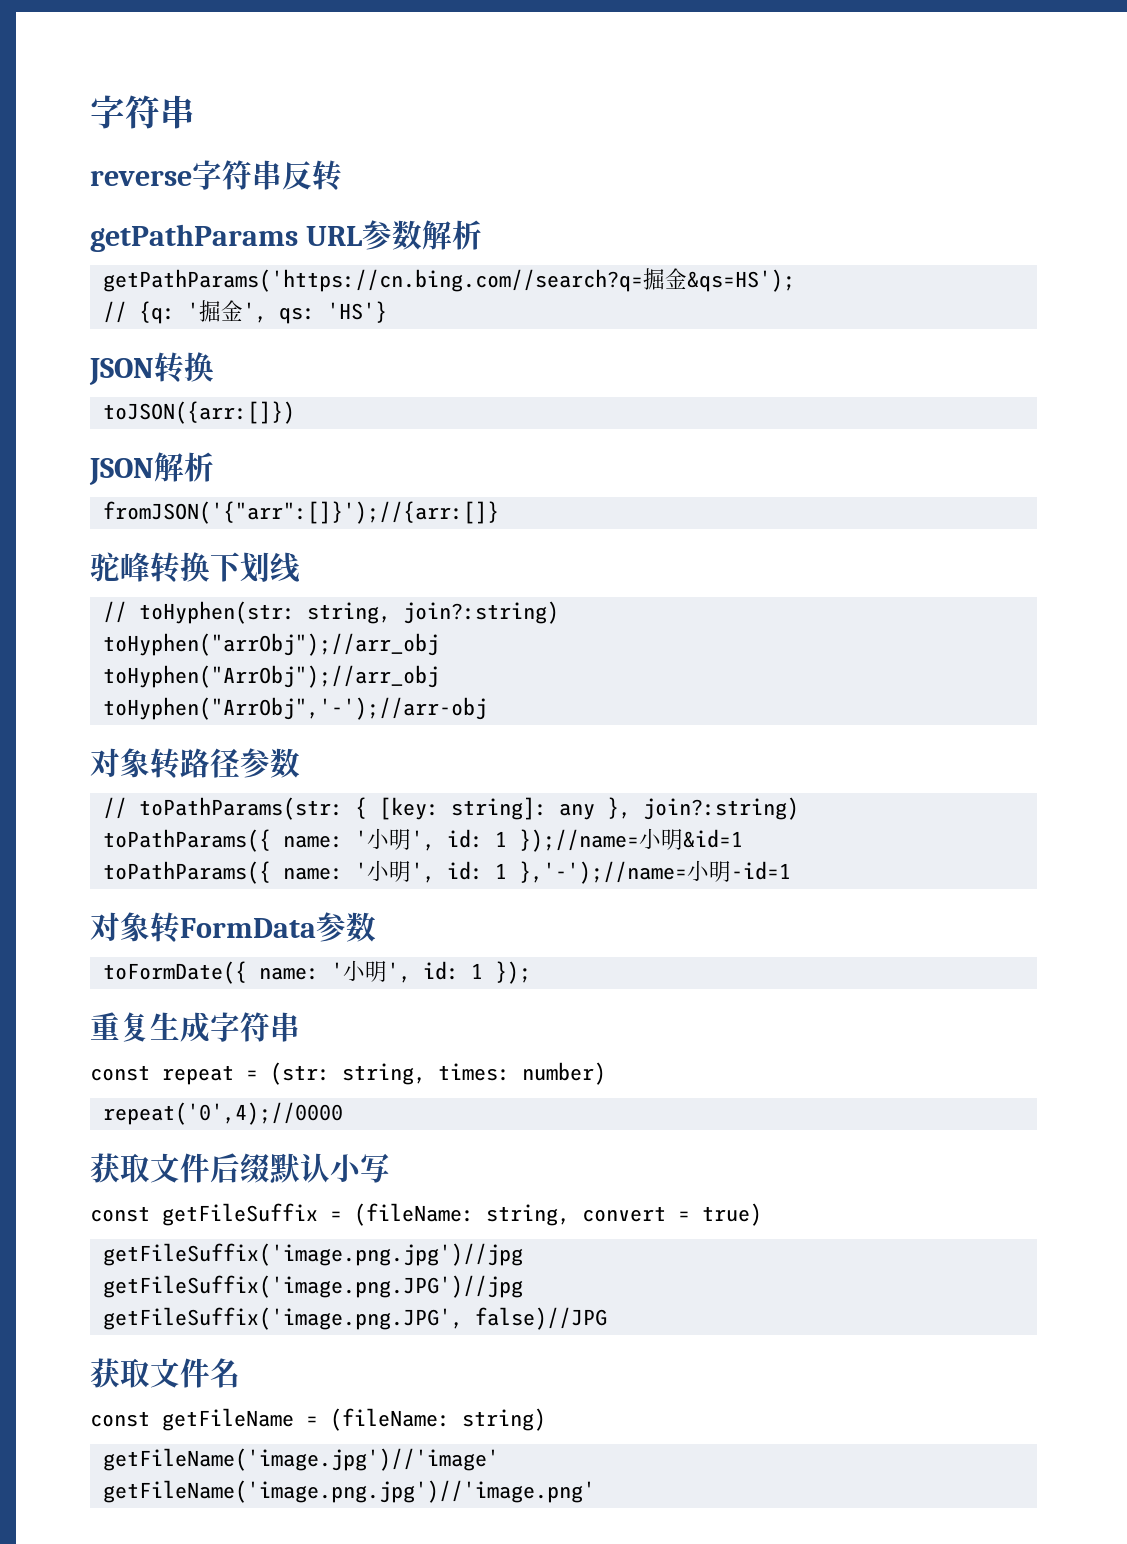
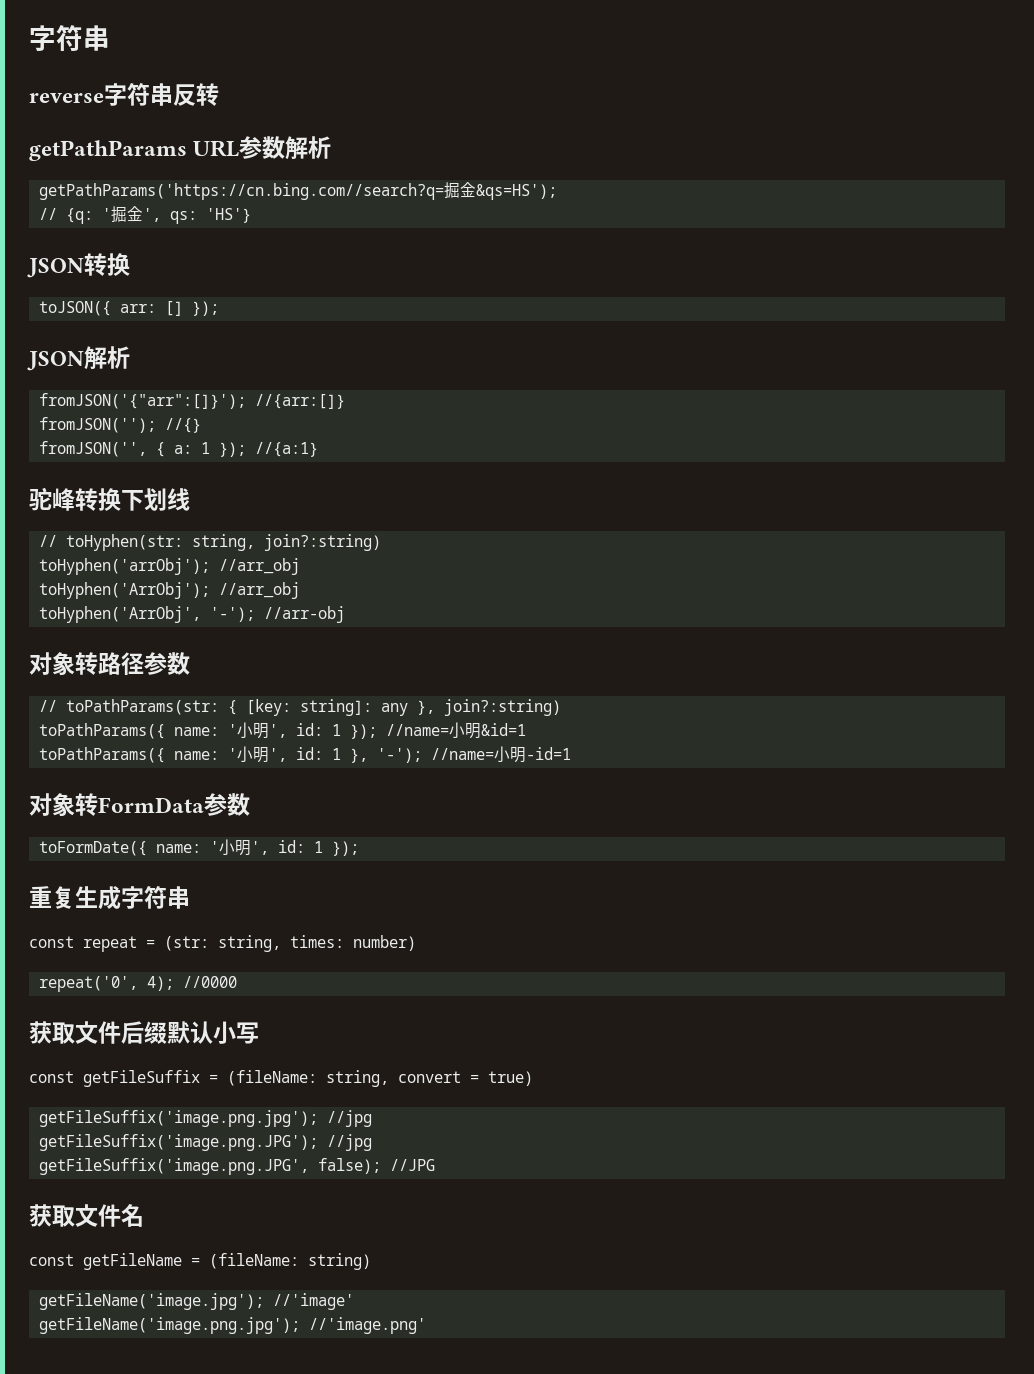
[103,401,296,424] [89,452,214,485] [103,501,500,524] toJSON({arr:[]}) // JSON解析 // fromJSON('{"arr":[]}');//{arr:[]} -> [39,301,220,316] [27,346,130,371] [39,393,346,409] [39,417,202,433] [39,441,319,457] toJSON({ arr: [] }); // JSON解析 // fromJSON('{"arr":[]}'); //{arr:[]} // fromJSON(''); //{} // fromJSON('', { a: 1 }); //{a:1}
[103,633,440,656] [103,665,440,688] [103,697,488,720] toHyphen("arrObj");//arr_obj // toHyphen("ArrObj");//arr_obj // toHyphen("ArrObj",'-');//arr-obj -> [39,558,301,575] [39,582,301,599] [39,606,346,623] toHyphen('arrObj'); //arr_obj // toHyphen('ArrObj'); //arr_obj // toHyphen('ArrObj', '-'); //arr-obj
[519,829,640,852] });//name= -> [350,724,450,739] }); //name=
[519,861,688,884] },'-');//name= -> [350,748,495,763] }, '-'); //name=
[103,1102,344,1125] repeat('0',4);//0000 -> [39,976,238,992] repeat('0', 4); //0000
[103,1243,524,1266] [103,1275,524,1298] getFileSuffix('image.png.jpg')//jpg // getFileSuffix('image.png.JPG')//jpg -> [39,1110,373,1127] [39,1134,373,1151] getFileSuffix('image.png.jpg'); //jpg // getFileSuffix('image.png.JPG'); //jpg
[475,1307,608,1330] false)//JPG -> [318,1158,436,1174] false); //JPG
[103,1448,500,1471] [103,1480,596,1503] getFileName('image.jpg')//'image' // getFileName('image.png.jpg')//'image.png' -> [39,1293,355,1310] [39,1317,427,1334] getFileName('image.jpg'); //'image' // getFileName('image.png.jpg'); //'image.png'

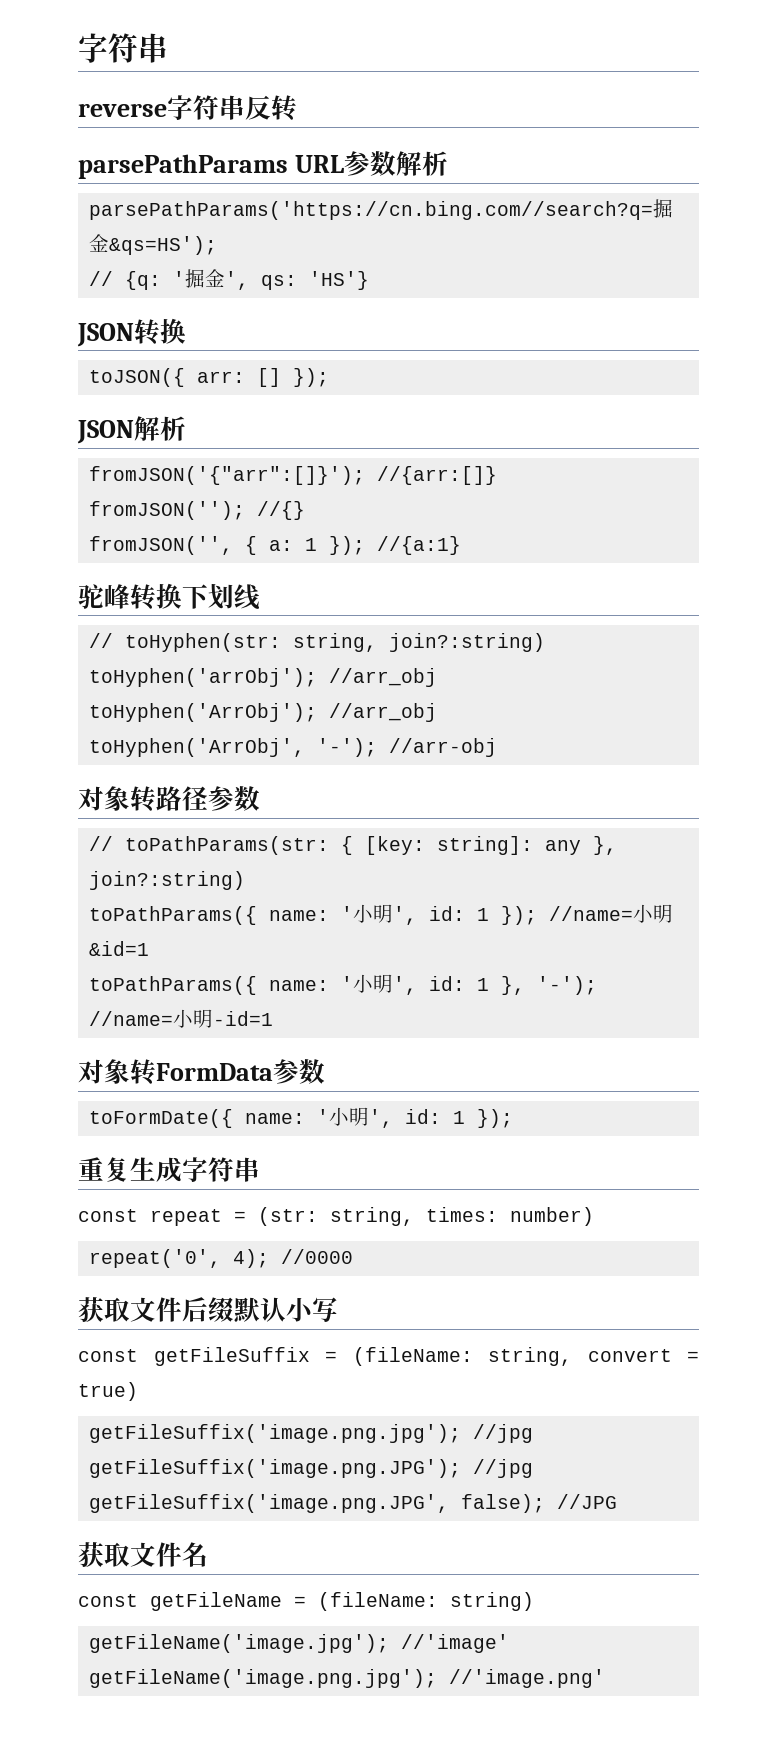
[29,140,187,161] getPathParams -> [78,154,288,179] parsePathParams
[39,183,445,200] getPathParams('https://cn.bing.com//search?q= -> [89,201,654,220] parsePathParams('https://cn.bing.com//search?q=

